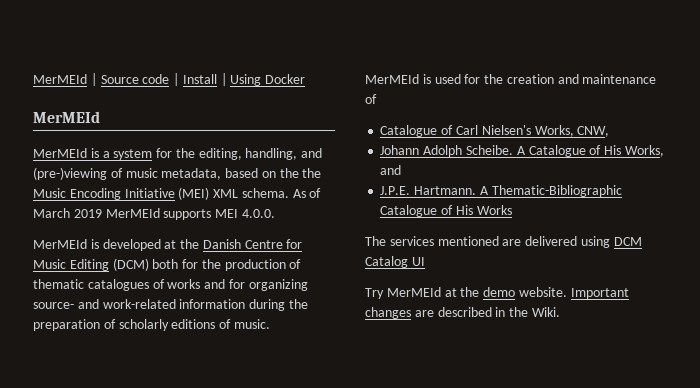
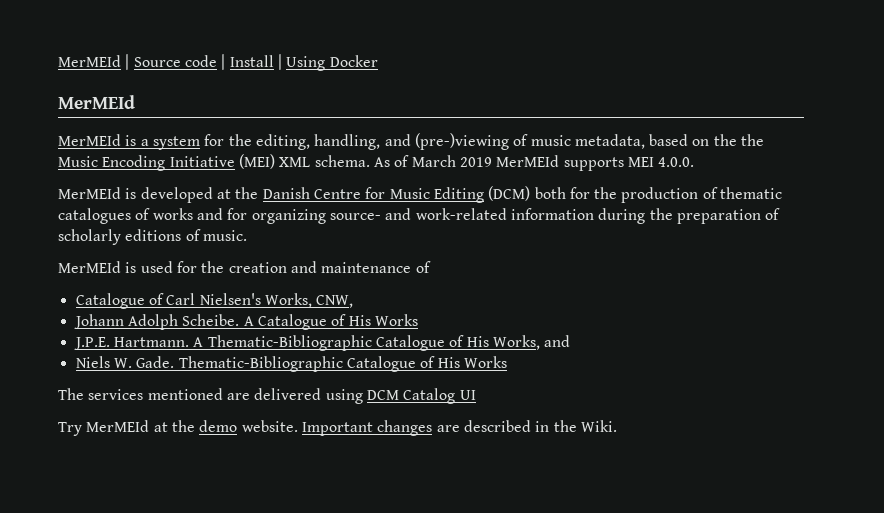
[624,145,664,157] [380,165,402,175] Works, and -> [374,314,418,326] Works
(473, 210) none -> [492,335,571,350] [75,356,460,372] Works, and // Niels W. Gade. Thematic-Bibliographic Catalogue of His

